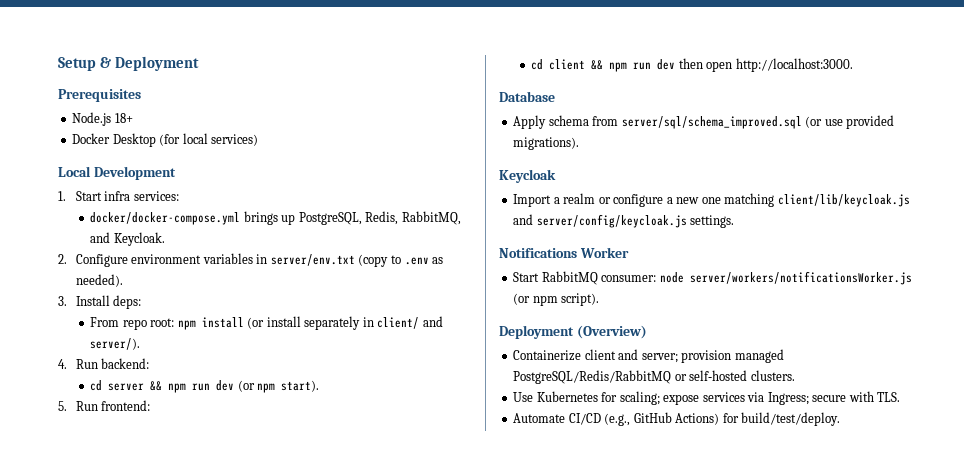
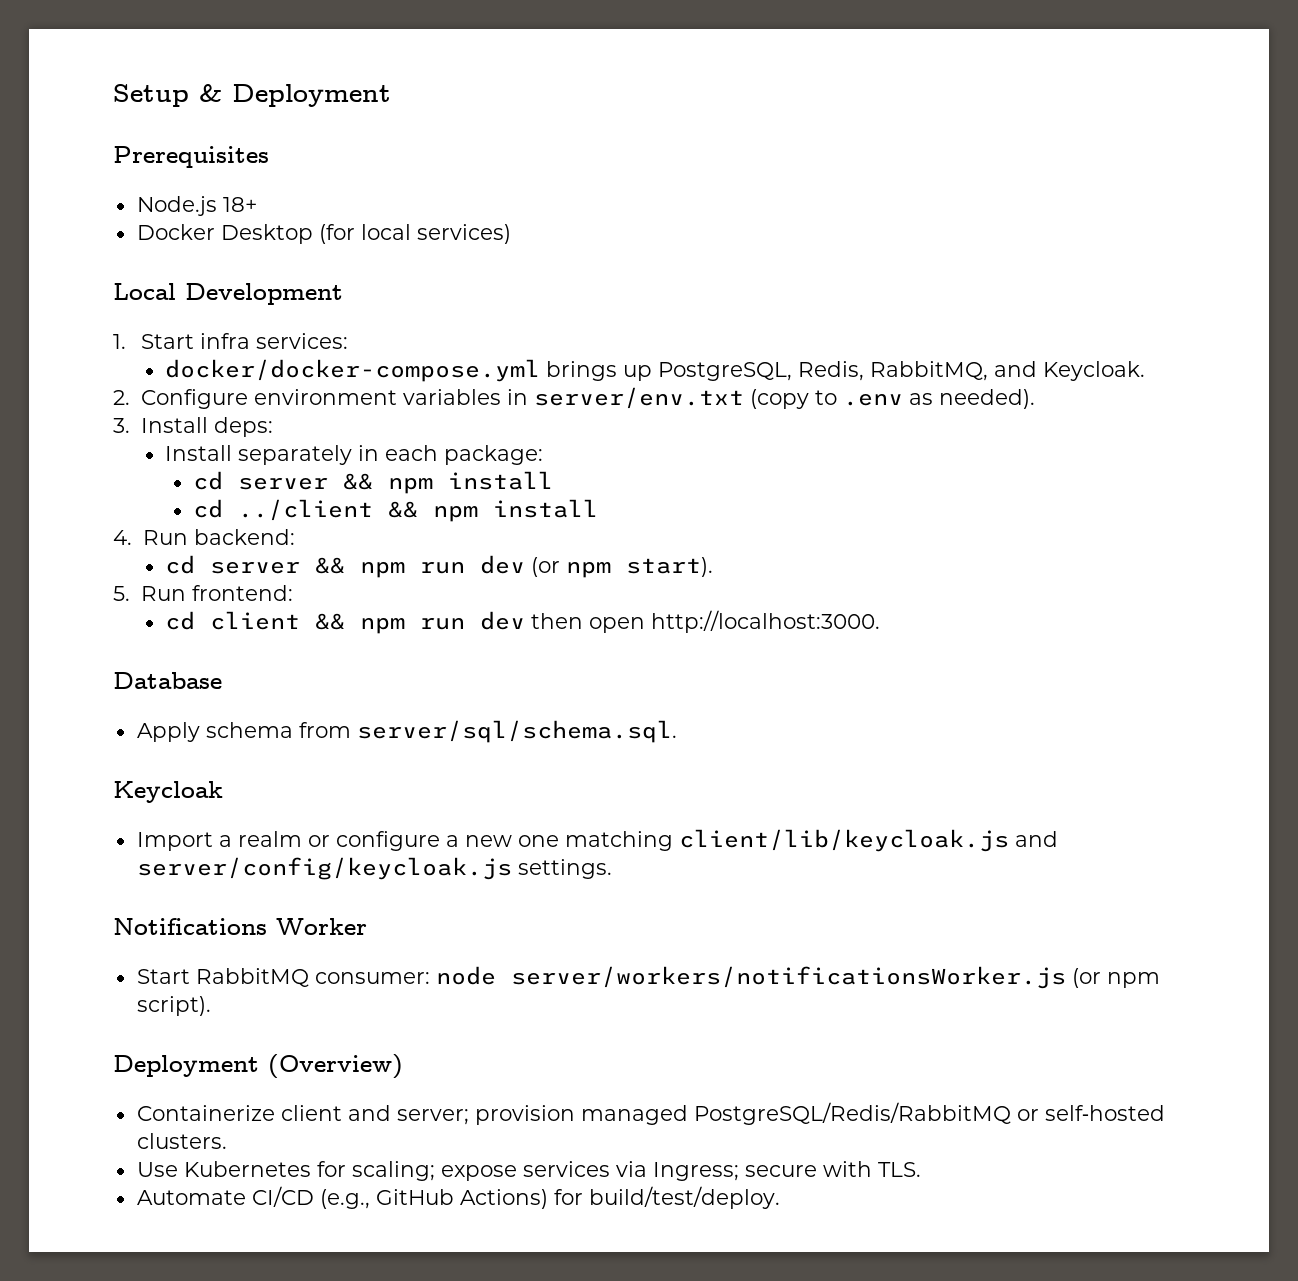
[90,316,443,330] [90,338,141,350] From repo root: npm install (or install separately in client/ and server/). -> [164,445,543,465] [193,471,554,494] [193,499,599,522] Install separately in each package: // cd server && npm install // cd ../client && npm install
[621,115,895,129] [513,137,580,150] server/sql/schema_improved.sql (or use provided migrations). -> [356,720,677,743] server/sql/schema.sql.

